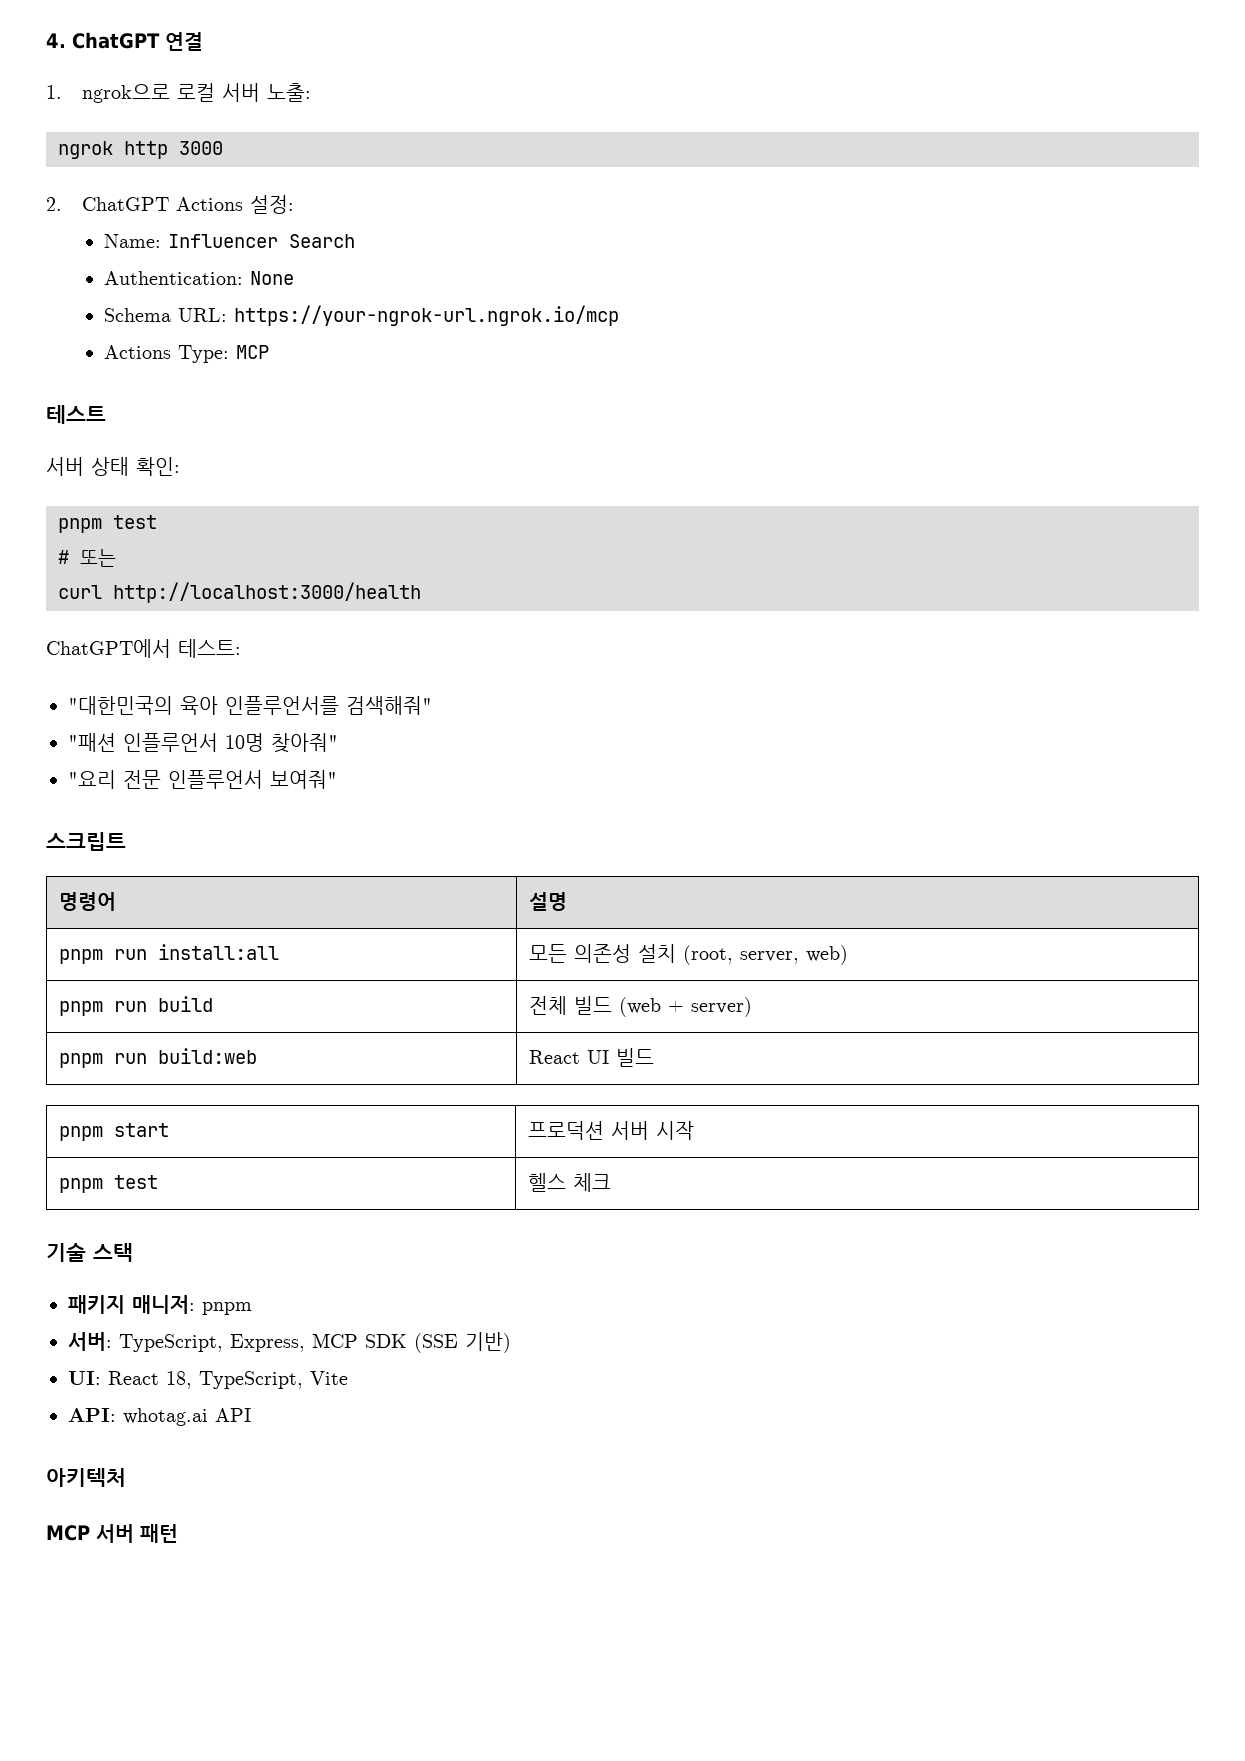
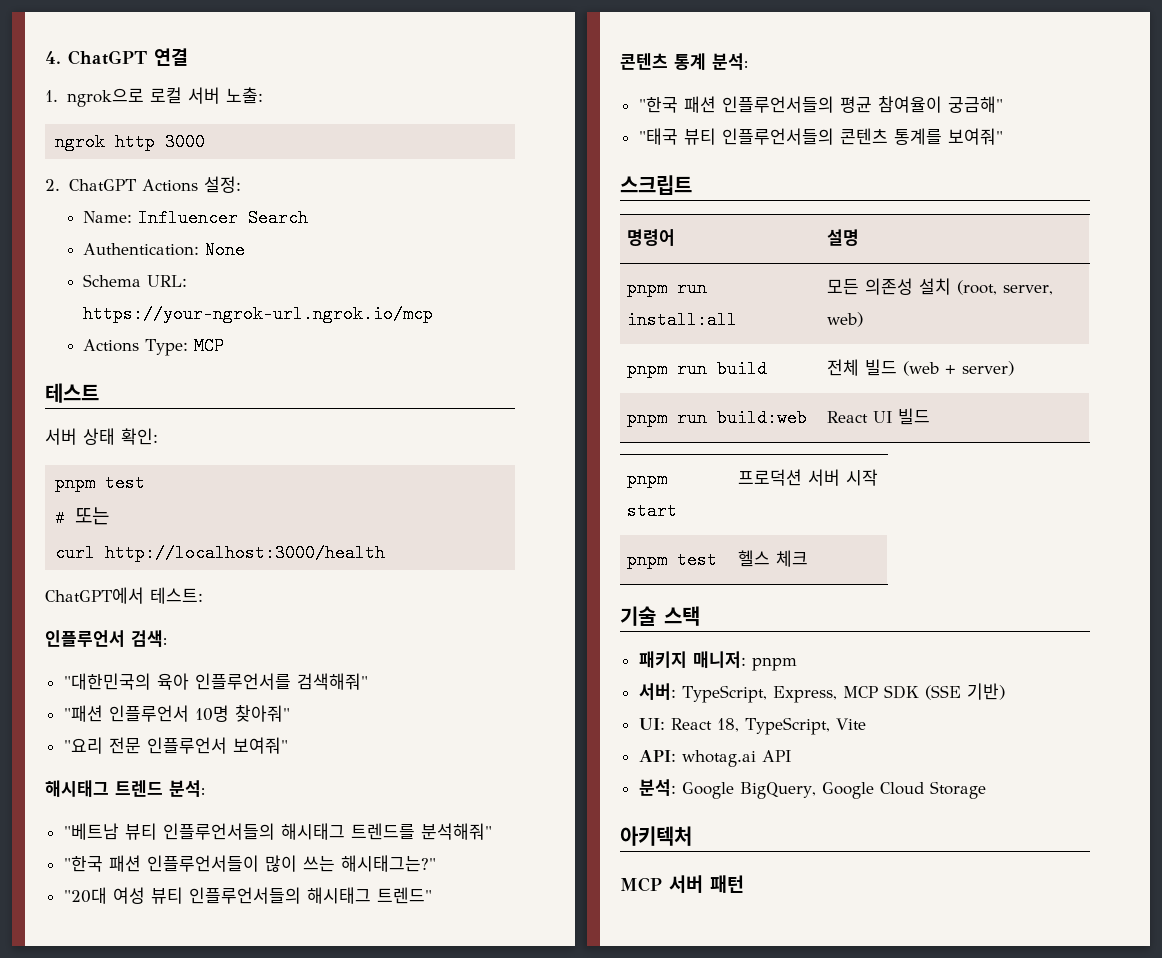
(241, 648) none -> [45,630,167,647] // 인플루언서 검색:
(337, 779) none -> [45,780,205,797] [63,823,492,840] [63,855,436,872] [63,887,432,904] [620,53,748,70] [638,96,1003,113] [638,128,1003,145] // 해시태그 트렌드 분석: // "베트남 뷰티 인플루언서들의 해시태그 트렌드를 분석해줘" // "한국 패션 인플루언서들이 많이 쓰는 해시태그는?" // "20대 여성 뷰티 인플루언서들의 해시태그 트렌드" // 콘텐츠 통계 분석: // "한국 패션 인플루언서들의 평균 참여율이 궁금해" // "태국 뷰티 인플루언서들의 콘텐츠 통계를 보여줘"
(251, 1415) none -> [638,779,986,799] // 분석: Google BigQuery, Google Cloud Storage

